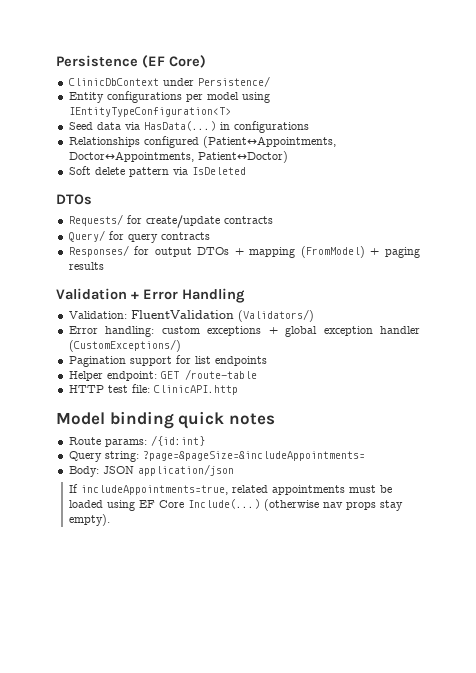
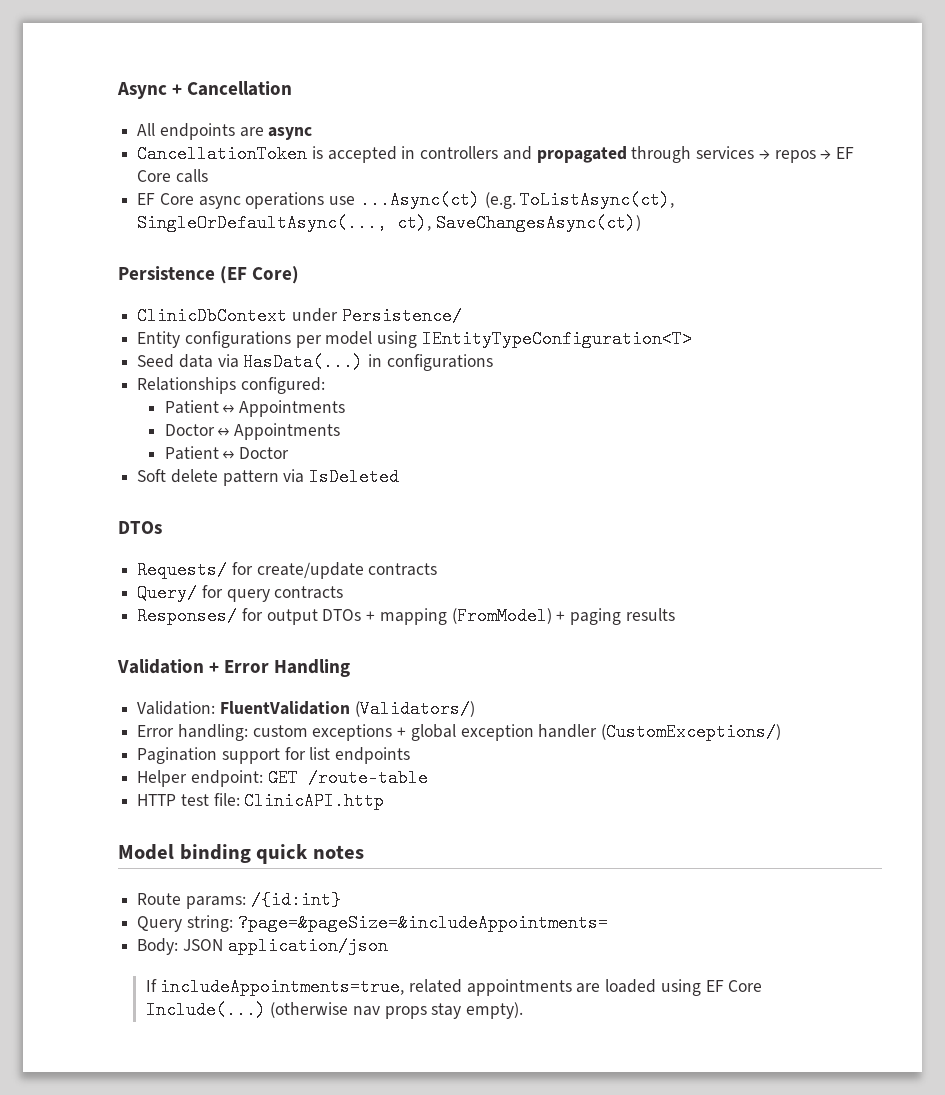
(56, 61) none -> [117,81,293,99] [137,123,313,140] [137,145,854,163] [137,169,208,183] [137,191,675,209] [137,214,641,232] Async + Cancellation // All endpoints are async // CancellationToken is accepted in controllers and propagated through services → repos → EF Core calls // EF Core async operations use ...Async(ct) (e.g. ToListAsync(ct), SingleOrDefaultAsync(..., ct), SaveChangesAsync(ct)) //
[143,136,336,148] [68,151,288,163] configured (Patient↔Appointments, Doctor↔Appointments, Patient↔Doctor) -> [240,377,325,394] [164,400,346,417] [164,423,341,440] [164,446,290,460] configured: // Patient ↔ Appointments // Doctor ↔ Appointments // Patient ↔ Doctor
[349,485,393,493] must be -> [576,983,601,993] are

